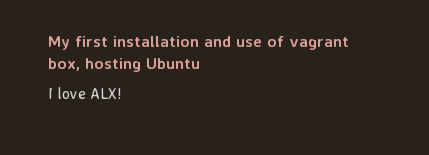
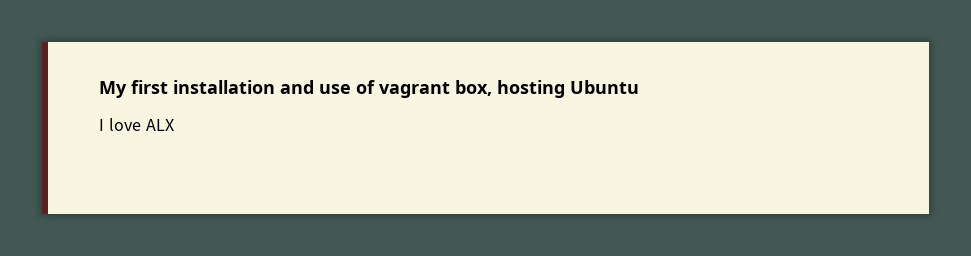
[90,88,122,99] ALX! -> [145,119,174,131] ALX

